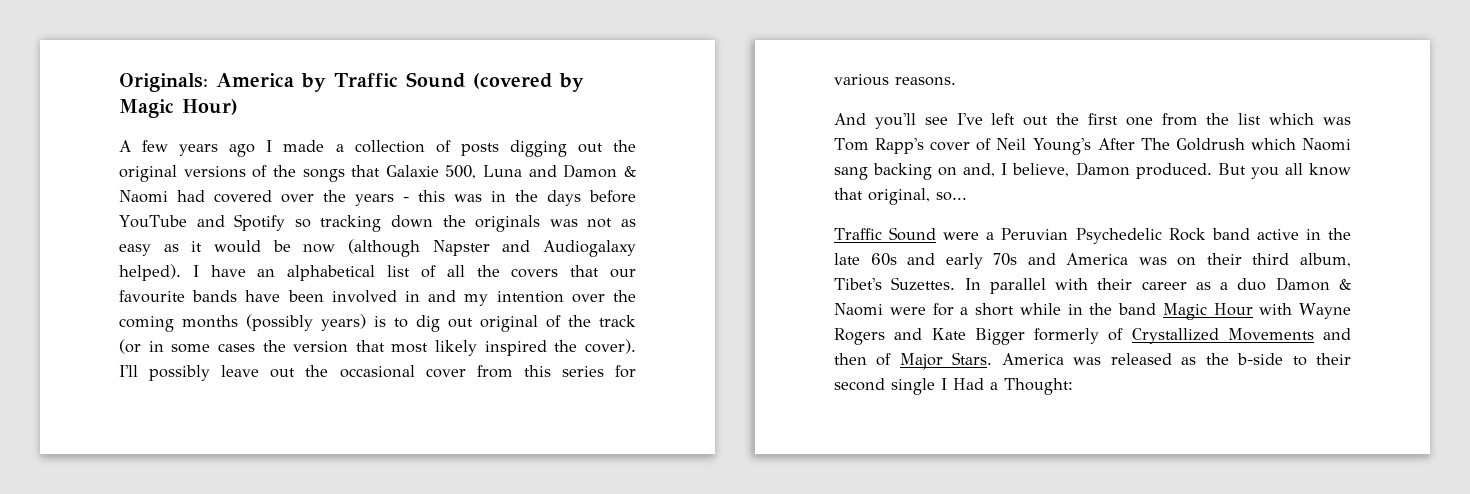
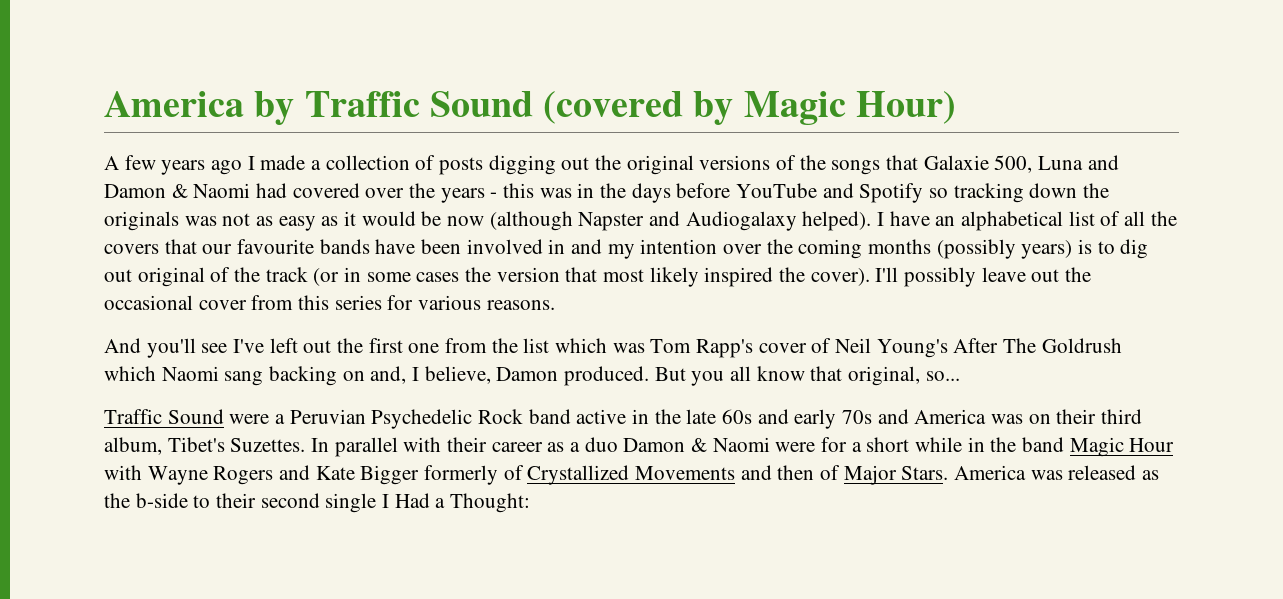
[119,73,208,92] Originals: -> (104, 104) none

